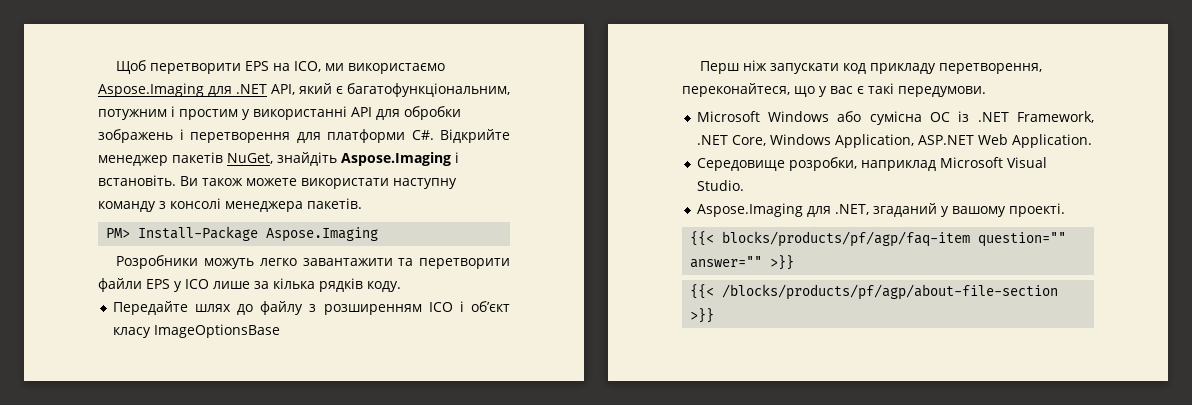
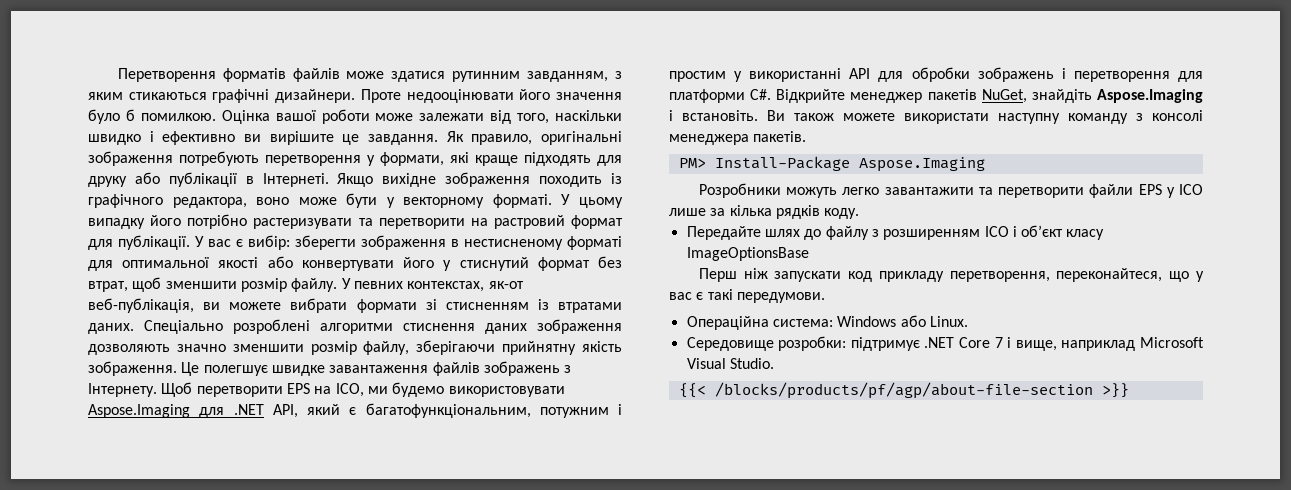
(116, 67) none -> [117,68,622,82] [88,89,622,103] [88,109,623,124] [88,131,622,145] [88,151,622,166] [88,172,623,187] [88,193,623,208] [88,214,623,229] [88,235,622,250] [88,256,622,271] [88,277,524,292] [88,298,622,313] [88,319,622,334] [88,340,622,355] [88,361,572,376] [88,383,157,397] Перетворення форматів файлів може здатися рутинним завданням, з яким стикаються графічні дизайнери. Проте недооцінювати його значення було б помилкою. Оцінка вашої роботи може залежати від того, наскільки швидко і ефективно ви вирішите це завдання. Як правило, оригінальні зображення потребують перетворення у формати, які краще підходять для друку або публікації в Інтернеті. Якщо вихідне зображення походить із графічного редактора, воно може бути у векторному форматі. У цьому випадку його потрібно растеризувати та перетворити на растровий формат для публікації. У вас є вибір: зберегти зображення в нестисненому форматі для оптимальної якості або конвертувати його у стиснутий формат без втрат, щоб зменшити розмір файлу. У певних контекстах, як-от веб-публікація, ви можете вибрати формати зі стисненням із втратами даних. Спеціально розроблені алгоритми стиснення даних зображення дозволяють значно зменшити розмір файлу, зберігаючи прийнятну якість зображення. Це полегшує швидке завантаження файлів зображень з Інтернету.
[348,63,446,74] використаємо -> [392,382,565,397] будемо використовувати
[696,111,1094,125] [696,134,1092,148] [696,157,1047,171] [696,180,744,191] [696,203,1065,217] [690,231,1067,247] [690,255,795,270] Microsoft Windows або сумісна ОС із .NET Framework, .NET Core, Windows Application, ASP.NET Web Application. // Середовище розробки, наприклад Microsoft Visual Studio. // Aspose.Imaging для .NET, згаданий у вашому проекті. // {{< blocks/products/pf/agp/faq-item question="" answer="" >}} -> [686,315,968,330] [686,336,1204,351] [686,358,774,369] Операційна система: Windows або Linux. // Середовище розробки: підтримує .NET Core 7 і вище, наприклад Microsoft Visual Studio.

